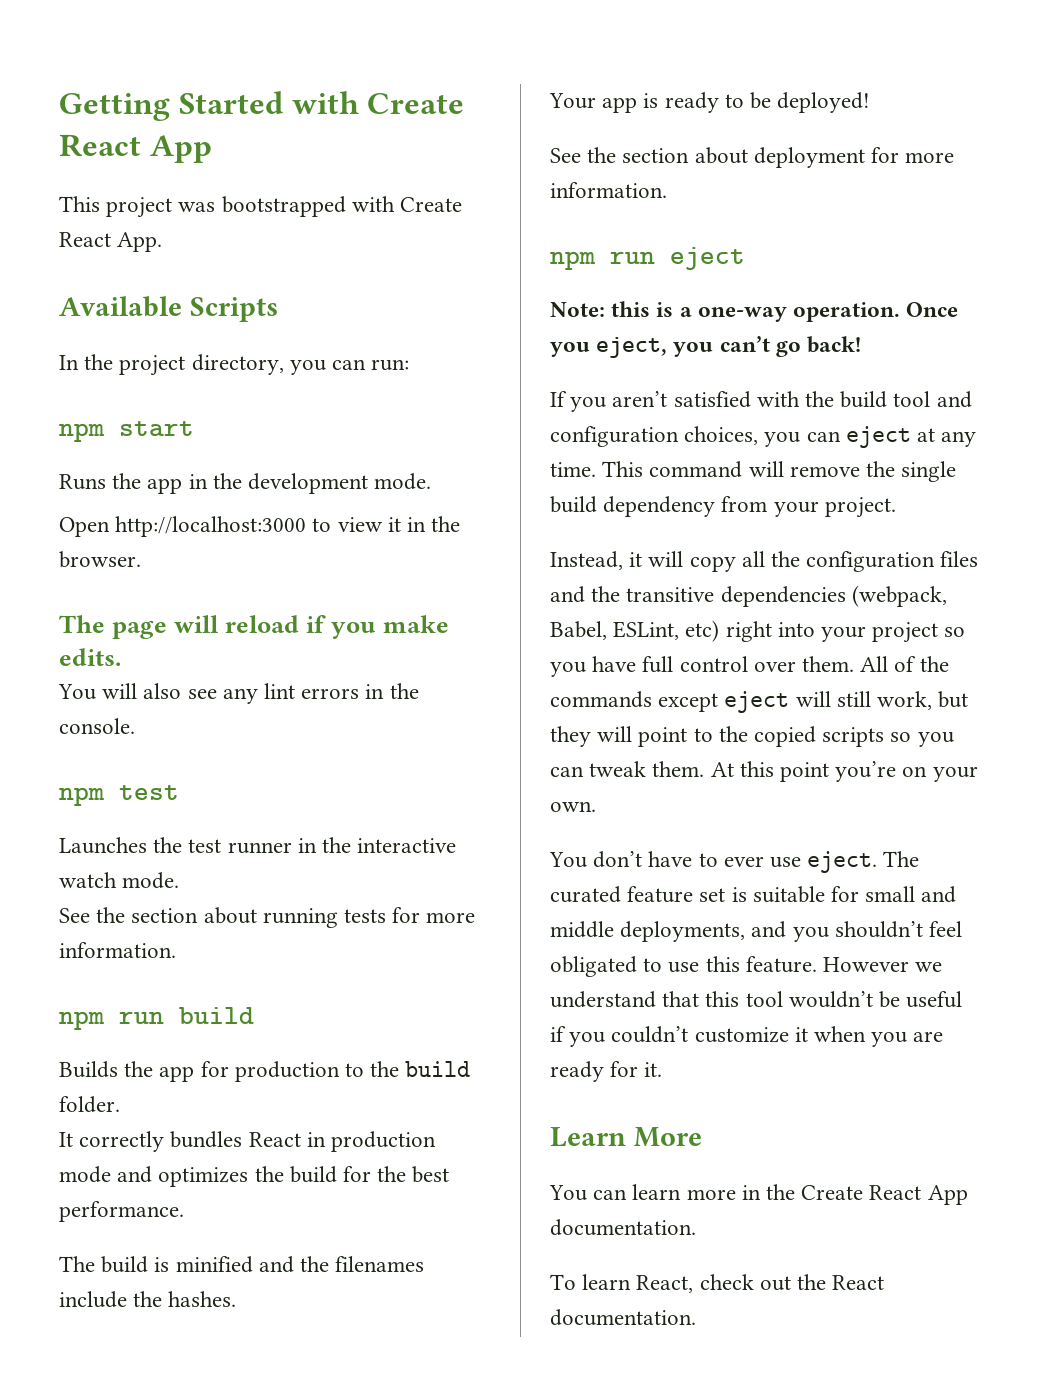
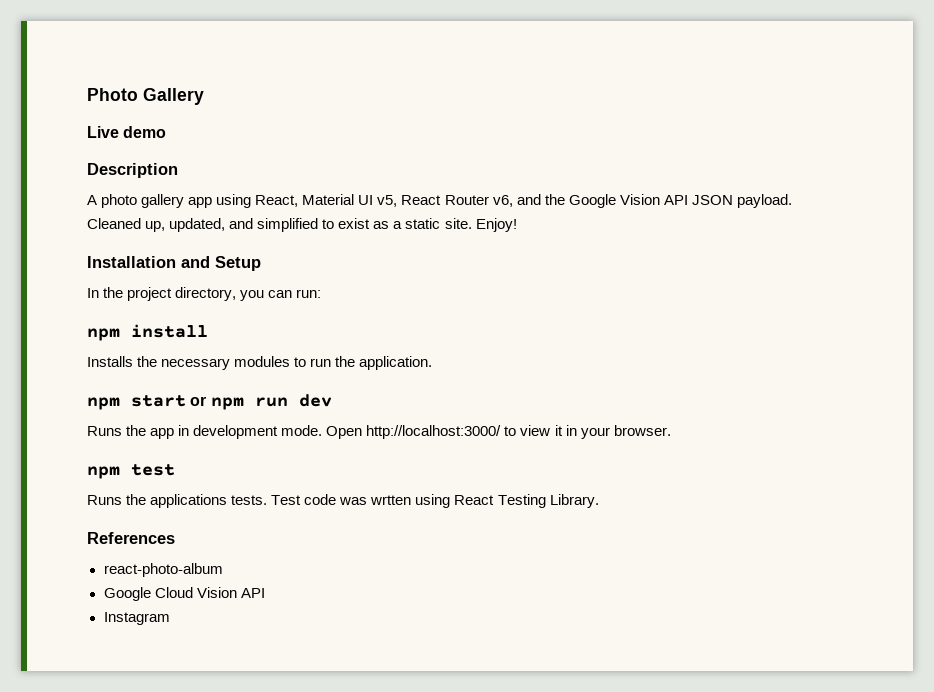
[59,91,465,121] [59,134,212,163] [59,196,463,218] [59,232,163,252] [59,296,278,322] Getting Started with Create React App // This project was bootstrapped with Create React App. // Available Scripts -> [87,88,204,105] [87,126,167,138] [87,163,178,178] [87,194,792,208] [87,218,517,232] [87,256,261,271] Photo Gallery // Live demo // Description // A photo gallery app using React, Material UI v5, React Router v6, and the Google Vision API JSON payload. Cleaned up, updated, and simplified to exist as a static site. Enjoy! // Installation and Setup
[119,421,194,437] start -> [131,324,208,338] [87,356,433,370] [87,394,332,410] install // Installs the necessary modules to run the application. // npm start or npm run dev
[212,473,242,489] the -> (190, 430) none
[59,516,307,537] // Open http://localhost:3000 -> [326,425,502,439] Open http://localhost:3000/
[431,516,461,532] the -> [580,427,610,439] your
[59,615,450,639] [59,648,121,666] [58,683,419,704] [59,718,135,734] [59,785,179,806] [59,837,457,854] [59,872,180,889] [59,907,476,928] [59,942,176,958] [59,1007,254,1030] [59,1061,471,1082] [59,1096,120,1113] [59,1131,437,1152] [59,1166,450,1187] [59,1201,184,1222] [59,1256,425,1273] [59,1291,237,1308] [549,92,871,113] [550,147,955,168] [550,182,667,198] [550,247,745,270] [550,301,959,322] [550,336,862,358] [550,391,972,412] [550,426,977,448] [550,461,957,482] [550,496,896,518] [550,551,979,572] [550,585,947,607] [550,620,966,643] [550,656,949,677] [550,691,969,713] [550,726,954,747] [550,761,978,782] [550,801,596,812] [549,851,920,873] [550,886,957,903] [550,921,963,942] [550,956,943,977] [550,991,963,1008] [550,1026,944,1047] [550,1061,663,1082] [550,1127,702,1147] [549,1184,968,1205] [550,1219,696,1236] [550,1274,885,1293] [550,1309,696,1326] The page will reload if you make edits. // You will also see any lint errors in the console. // npm test // Launches the test runner in the interactive watch mode. // See the section about running tests for more information. // npm run build // Builds the app for production to the build folder. // It correctly bundles React in production mode and optimizes the build for the best performance. // The build is minified and the filenames include the hashes. // Your app is ready to be deployed! // See the section about deployment for more information. // npm run eject // Note: this is a one-way operation. Once you eject, you can’t go back! // If you aren’t satisfied with the build tool and configuration choices, you can eject at any time. This command will remove the single build dependency from your project. // Instead, it will copy all the configuration files and the transitive dependencies (webpack, Babel, ESLint, etc) right into your project so you have full control over them. All of the commands except eject will still work, but they will point to the copied scripts so you can tweak them. At this point you’re on your own. // You don’t have to ever use eject. The curated feature set is suitable for small and middle deployments, and you shouldn’t feel obligated to use this feature. However we understand that this tool wouldn’t be useful if you couldn’t customize it when you are ready for it. // Learn More // You can learn more in the Create React App documentation. // To learn React, check out the React documentation. -> [87,464,175,479] [87,494,599,508] [87,532,175,544] [103,563,223,577] [103,587,265,601] [103,612,170,625] npm test // Runs the applications tests. Test code was wrtten using React Testing Library. // References // react-photo-album // Google Cloud Vision API // Instagram

